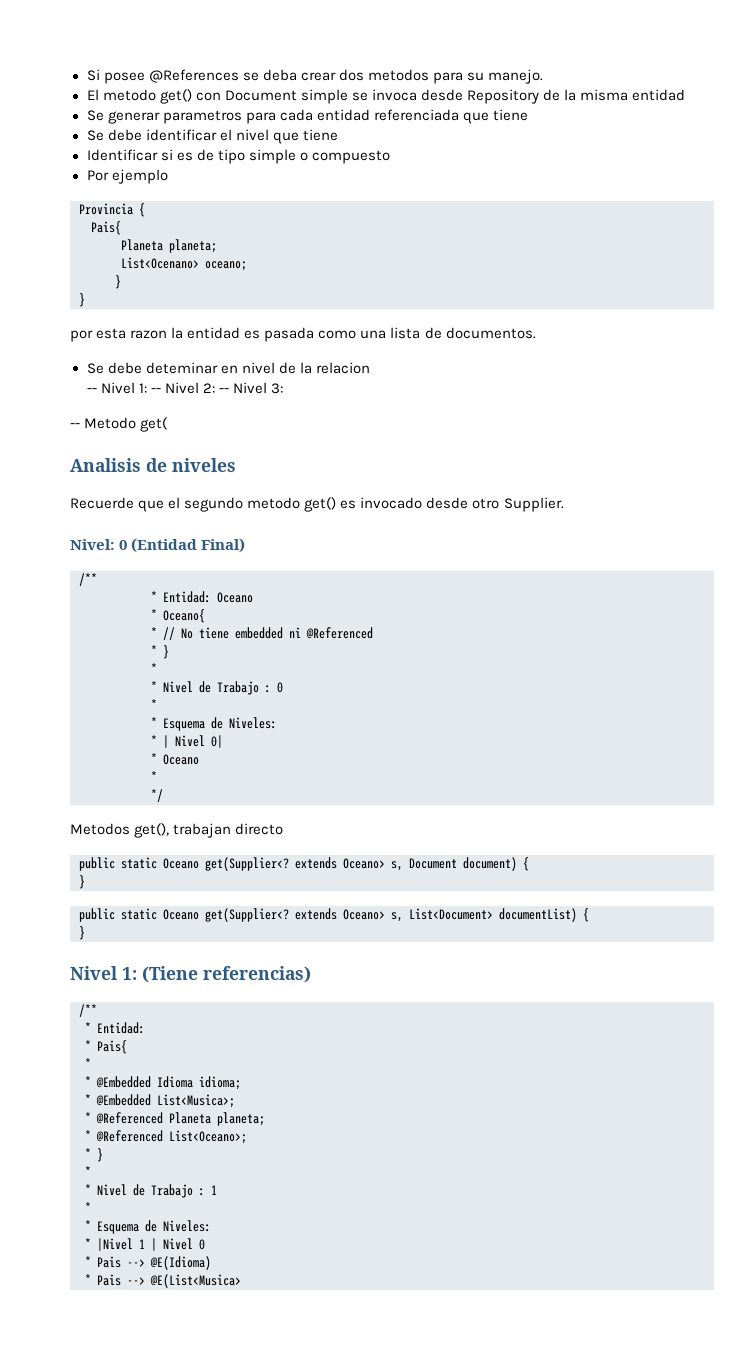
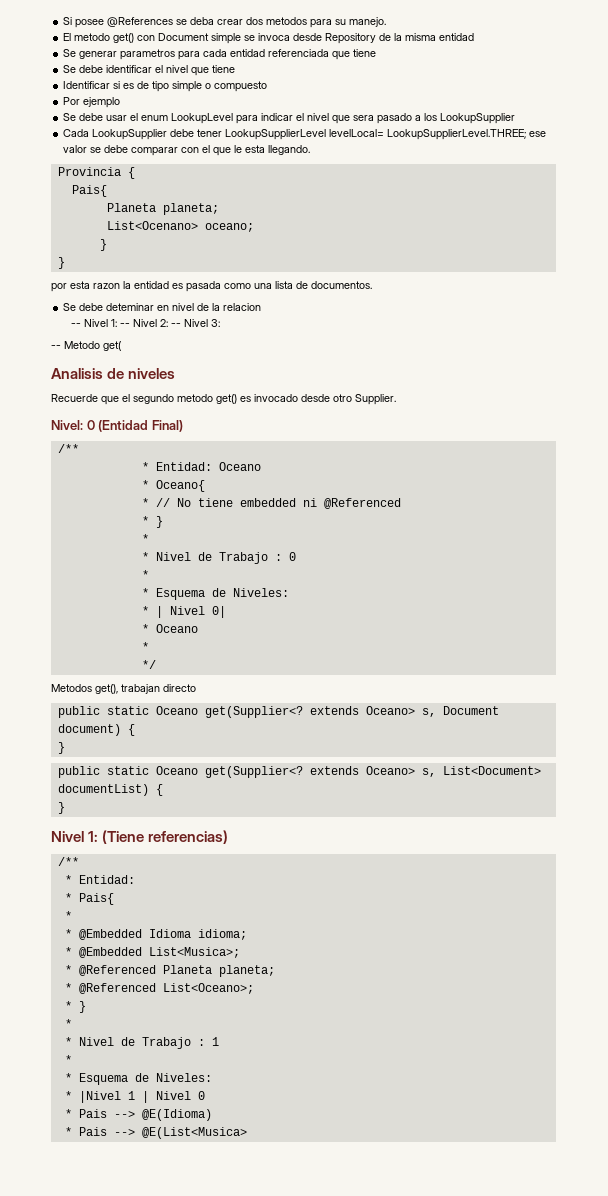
(168, 176) none -> [63,113,516,124] [63,129,547,140] [63,145,311,156] // Se debe usar el enum LookupLevel para indicar el nivel que sera pasado a los LookupSupplier // Cada LookupSupplier debe tener LookupSupplierLevel levelLocal= LookupSupplierLevel.THREE; ese valor se debe comparar con el que le esta llegando.

